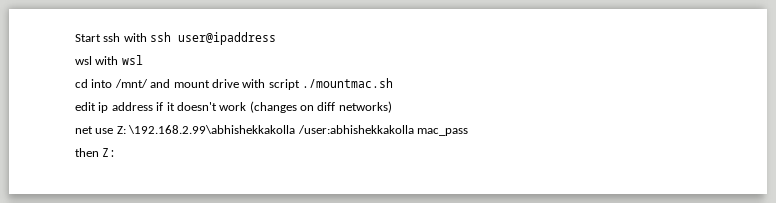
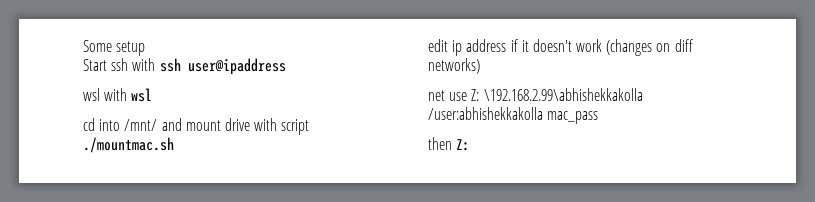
(75, 38) none -> [83,40,146,56] Some setup //

